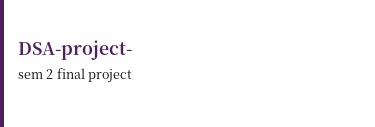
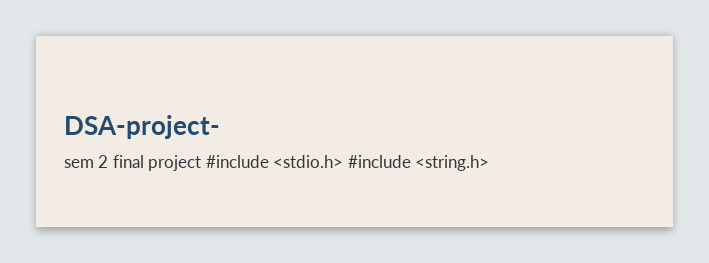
(133, 76) none -> [205,155,490,171] #include <stdio.h> #include <string.h>

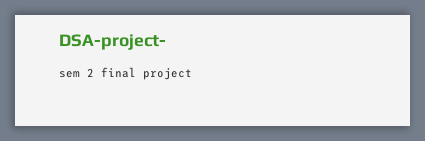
[205,155,490,171] #include <stdio.h> #include <string.h> -> (192, 74) none

